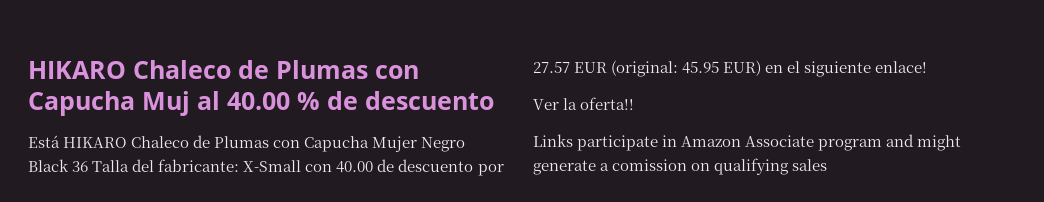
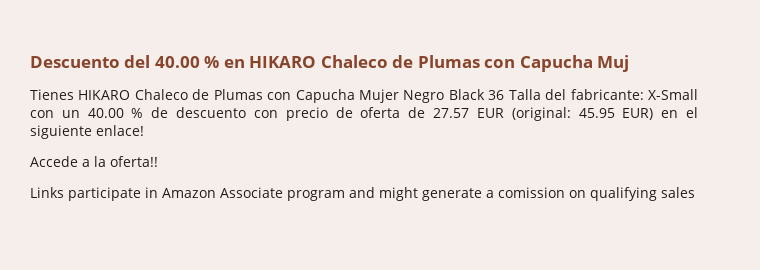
(28, 70) none -> [30,55,245,68] Descuento del 40.00 % en
[197,91,494,110] [28,135,60,148] al 40.00 % de descuento // Está -> [30,89,74,100] // Tienes
[336,159,504,176] 40.00 de descuento por -> [61,107,426,121] un 40.00 % de descuento con precio de oferta de
[533,99,559,110] Ver -> [30,156,90,167] Accede a

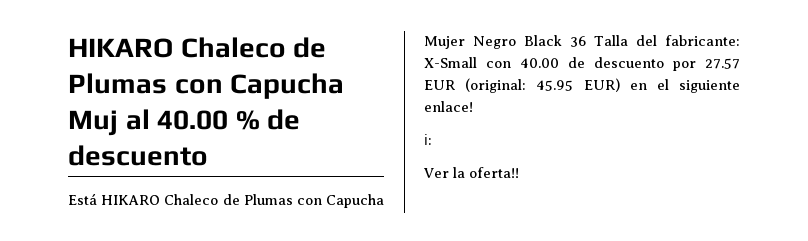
[30,55,245,68] Descuento del 40.00 % en -> (68, 48) none
[30,89,74,100] // Tienes -> [125,109,301,130] [68,145,208,166] [68,193,97,205] al 40.00 % de descuento // Está
[61,107,426,121] un 40.00 % de descuento con precio de oferta de -> [520,57,696,71] 40.00 de descuento por
[30,156,90,167] Accede a -> [424,134,432,145] [423,168,449,178] ℹ: // Ver
[30,187,695,201] // Links participate in Amazon Associate program and might generate a comission on qualifying sales -> (519, 172) none

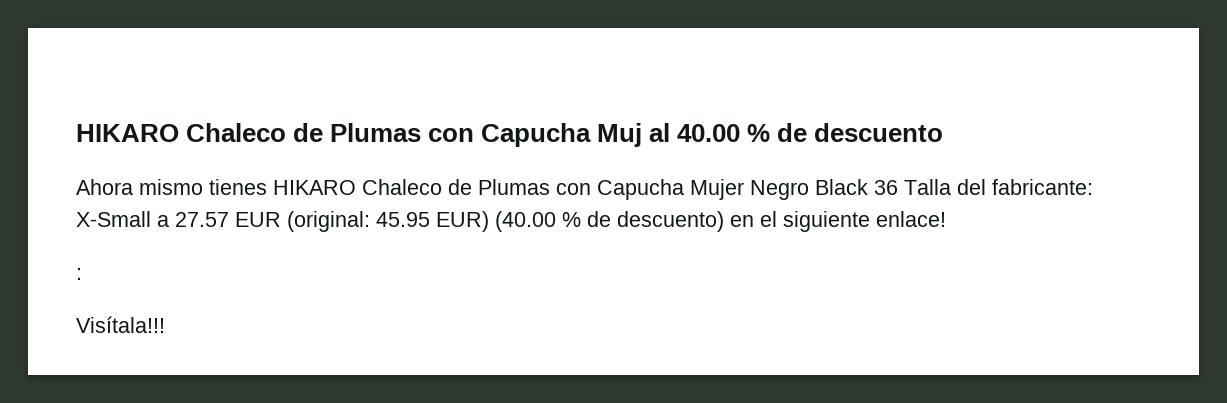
[68,193,97,205] Está -> [76,179,267,195] Ahora mismo tienes
[486,57,696,71] con 40.00 de descuento por -> [157,215,169,227] a
(620, 85) none -> [495,211,724,232] (40.00 % de descuento)
[424,134,432,145] [423,167,519,178] ℹ: // Ver la oferta!! -> [76,268,82,280] [76,316,165,333] : // Visítala!!!

